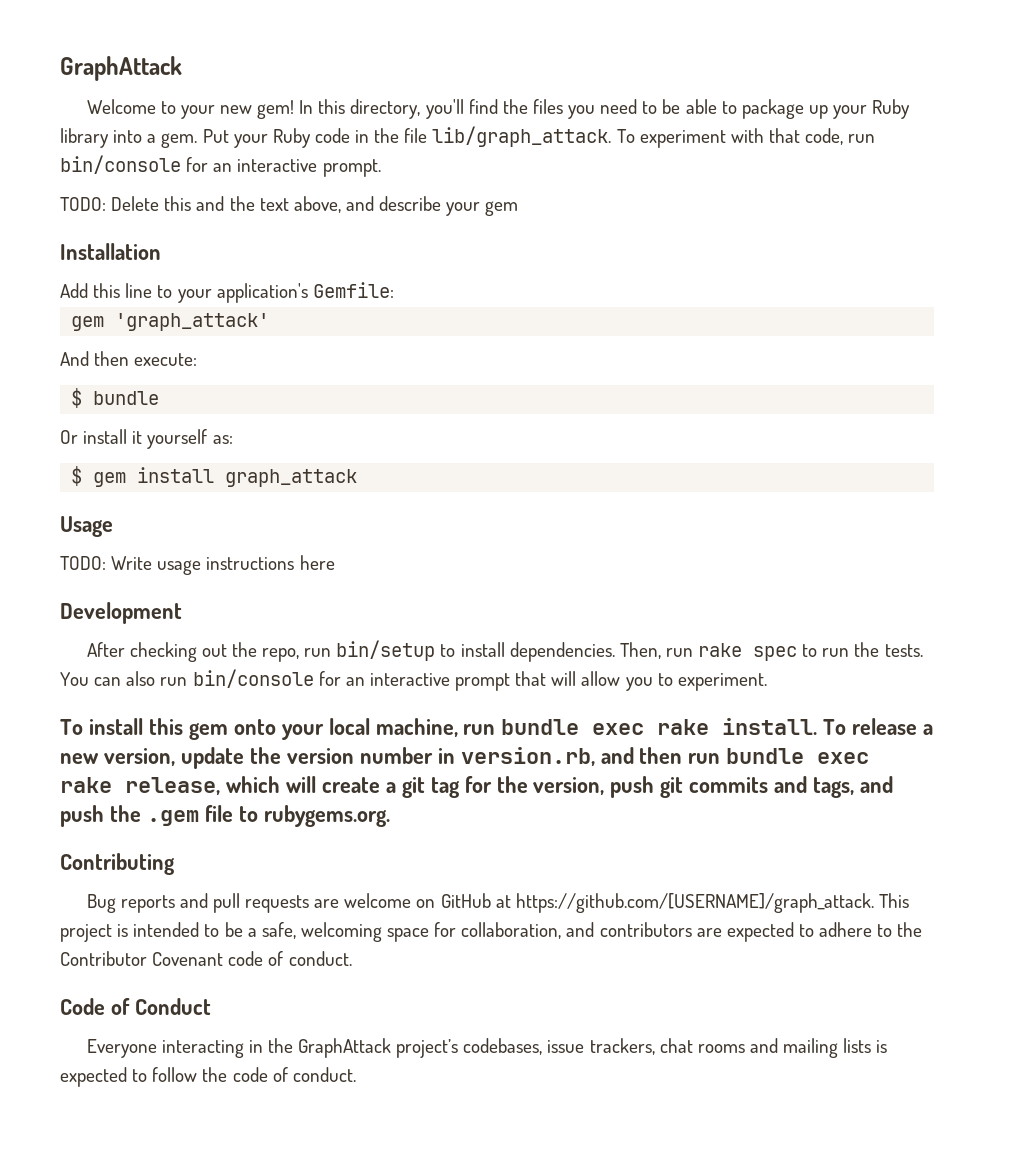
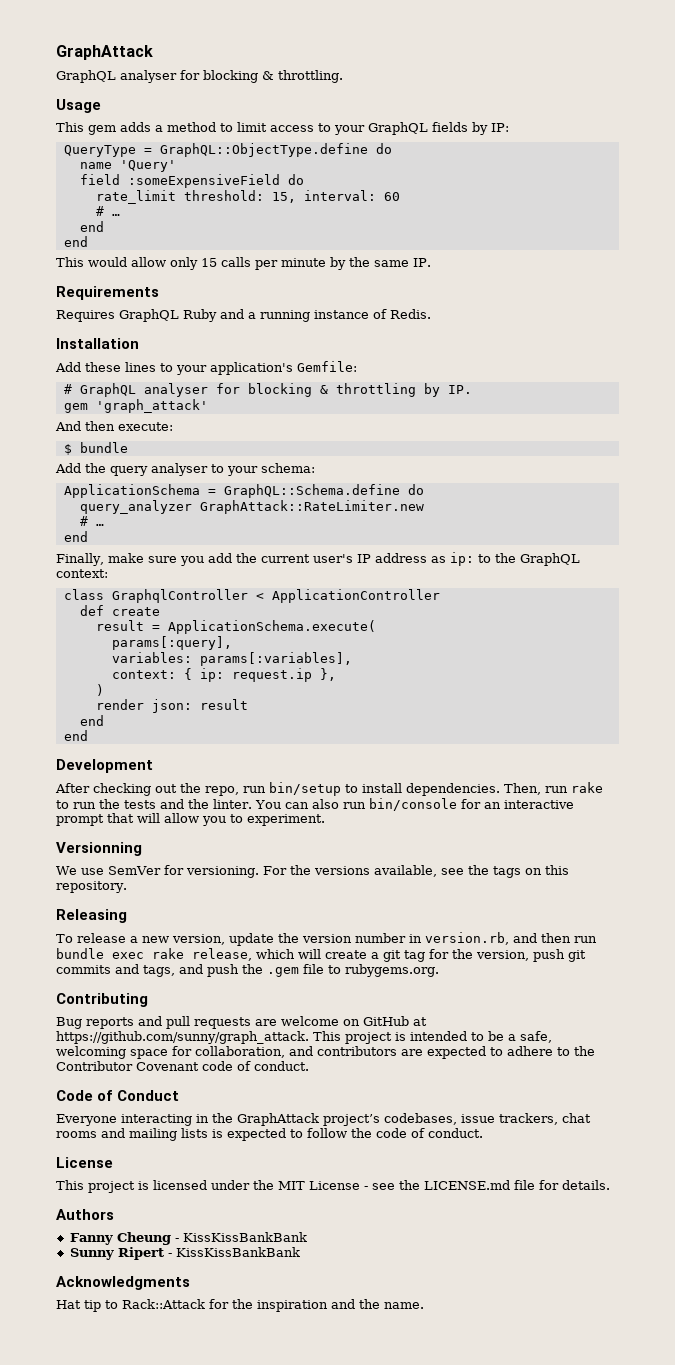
[86,99,911,119] [60,126,876,148] [60,155,381,177] [60,196,519,216] Welcome to your new gem! In this directory, you'll find the files you need to be able to package up your Ruby library into a gem. Put your Ruby code in the file lib/graph_attack. To experiment with that code, run bin/console for an interactive prompt. // TODO: Delete this and the text above, and describe your gem -> [56,70,343,83] [56,99,101,113] [56,122,509,135] [63,143,392,157] [79,160,176,172] [79,174,304,188] [95,190,400,204] [95,206,120,216] [79,221,104,232] [63,236,88,247] [56,257,431,270] [56,286,159,300] [56,309,431,322] GraphQL analyser for blocking & throttling. // Usage // This gem adds a method to limit access to your GraphQL fields by IP: // QueryType = GraphQL::ObjectType.define do // name 'Query' // field :someExpensiveField do // rate_limit threshold: 15, interval: 60 // # … // end // end // This would allow only 15 calls per minute by the same IP. // Requirements // Requires GraphQL Ruby and a running instance of Redis.
[93,283,153,298] this line -> [85,362,156,372] these lines
(394, 290) none -> [63,383,472,397] // # GraphQL analyser for blocking & throttling by IP.
[60,429,233,449] [71,466,358,487] [60,516,113,537] [60,555,335,575] Or install it yourself as: // $ gem install graph_attack // Usage // TODO: Write usage instructions here -> [55,463,315,476] [63,484,424,498] [79,500,424,514] [79,516,104,526] [63,531,88,542] [56,552,580,566] [56,569,108,578] [63,589,440,603] [79,605,160,616] [95,620,376,634] [111,636,232,650] [111,652,352,666] [111,668,336,682] [95,684,104,696] [95,699,248,713] [79,715,104,726] [63,730,88,741] Add the query analyser to your schema: // ApplicationSchema = GraphQL::Schema.define do // query_analyzer GraphAttack::RateLimiter.new // # … // end // Finally, make sure you add the current user's IP address as ip: to the GraphQL context: // class GraphqlController < ApplicationController // def create // result = ApplicationSchema.execute( // params[:query], // variables: params[:variables], // context: { ip: request.ip }, // ) // render json: result // end // end
[753,646,798,661] spec -> (603, 787) none
[884,644,923,657] tests. -> [124,799,252,809] tests and the linter.
[60,718,818,740] To install this gem onto your local machine, run bundle exec rake install. -> [56,842,142,856] [56,865,569,878] [56,881,127,893] [56,909,127,923] Versionning // We use SemVer for versioning. For the versions available, see the tags on this repository. // Releasing //
[515,893,874,913] https://github.com/[USERNAME]/graph_attack. -> [56,1031,309,1044] https://github.com/sunny/graph_attack.
(356, 1074) none -> [56,1157,113,1168] [56,1180,610,1193] [56,1209,114,1220] [69,1232,307,1245] [69,1247,300,1260] [56,1276,190,1290] [56,1299,424,1312] // License // This project is licensed under the MIT License - see the LICENSE.md file for details. // Authors // Fanny Cheung - KissKissBankBank // Sunny Ripert - KissKissBankBank // Acknowledgments // Hat tip to Rack::Attack for the inspiration and the name.

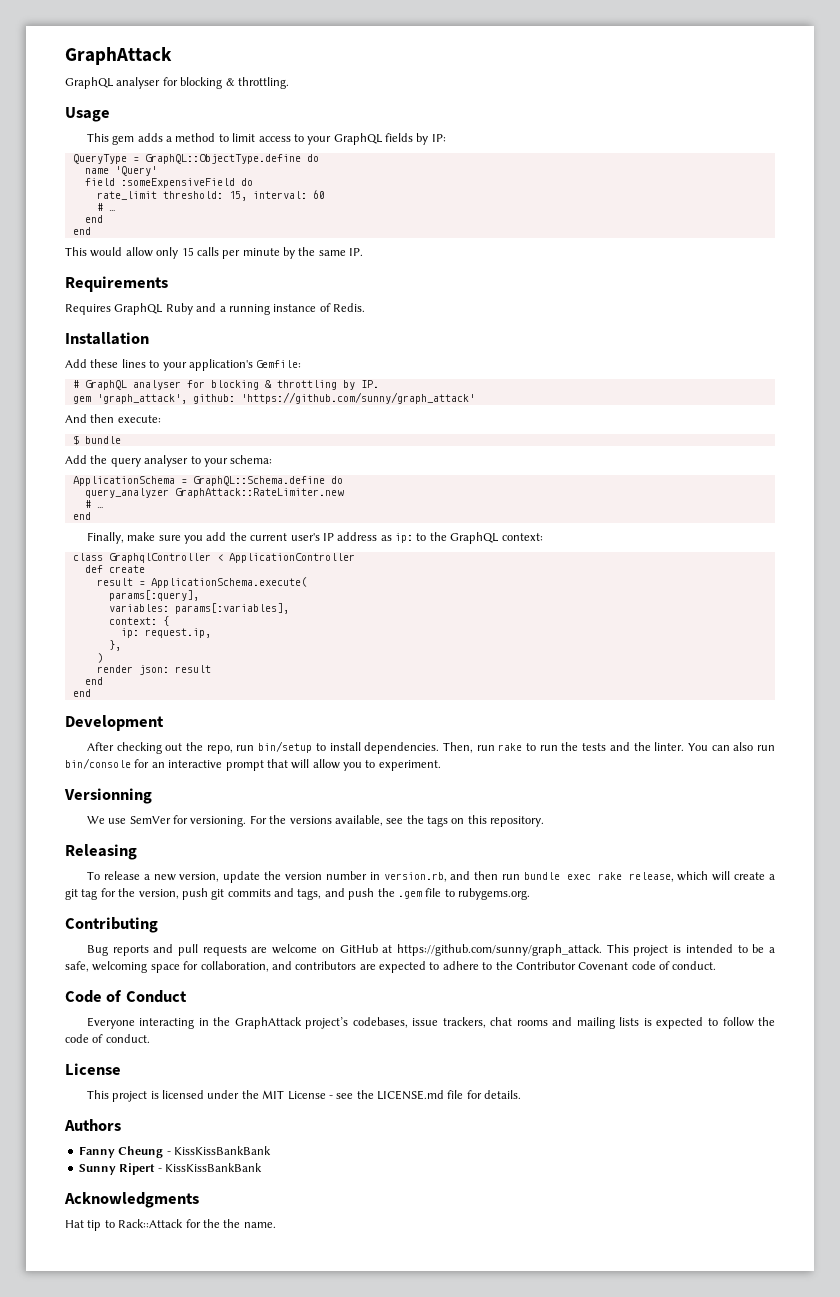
[95,399,208,413] 'graph_attack' -> [96,392,475,404] 'graph_attack', github: 'https://github.com/sunny/graph_attack'
[199,668,312,682] ip: request.ip -> [120,628,211,638] // ip: request.ip, //
[257,1299,355,1312] inspiration and -> (220, 1223) none

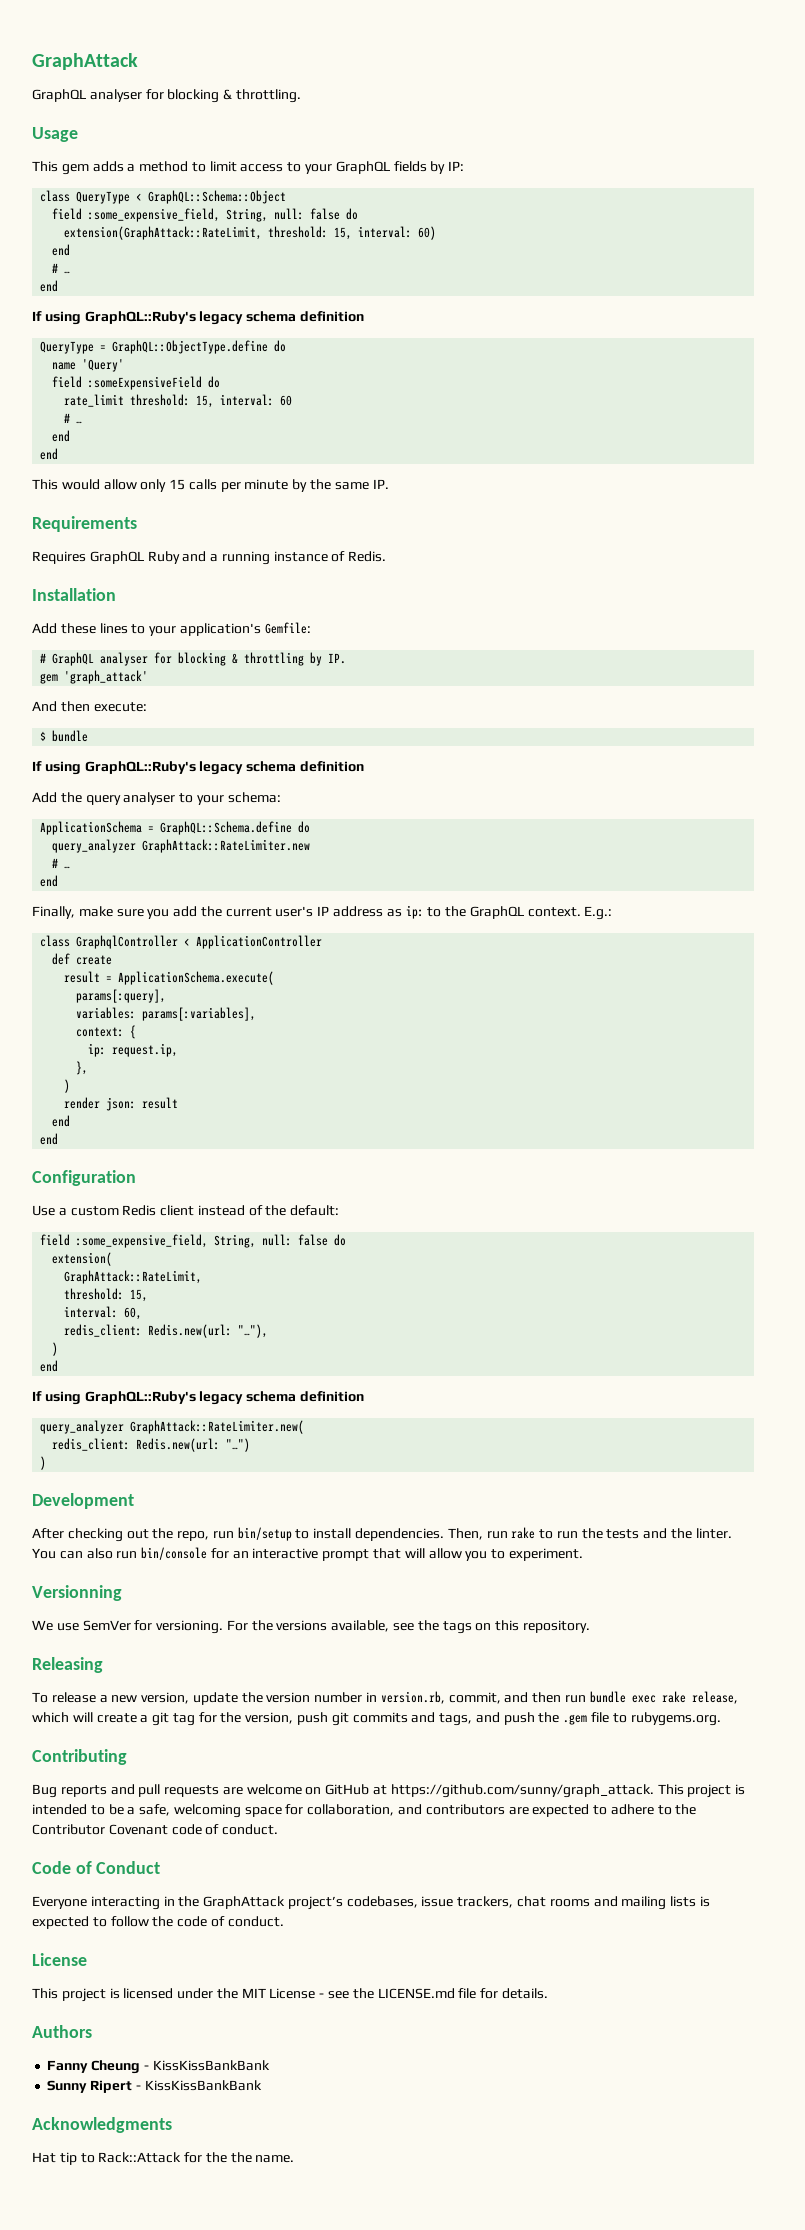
(446, 138) none -> [40,190,287,204] [52,208,359,222] [64,226,437,240] [52,244,71,256] [52,263,71,274] [40,280,59,292] [32,311,364,325] // class QueryType < GraphQL::Schema::Object // field :some_expensive_field, String, null: false do // extension(GraphAttack::RateLimit, threshold: 15, interval: 60) // end // # … // end // If using GraphQL::Ruby's legacy schema definition
[96,392,475,404] 'graph_attack', github: 'https://github.com/sunny/graph_attack' -> [64,670,149,684] 'graph_attack'
(121, 440) none -> [32,761,364,775] // If using GraphQL::Ruby's legacy schema definition
[501,533,543,541] context: -> [527,906,613,920] context. E.g.:
(91, 693) none -> [32,1170,136,1186] [32,1205,340,1216] [40,1234,347,1248] [52,1252,113,1266] [64,1270,203,1284] [64,1288,149,1302] [64,1306,143,1320] [64,1324,269,1338] [52,1342,59,1356] [40,1360,59,1372] [32,1391,364,1405] [40,1420,305,1434] [52,1438,251,1452] [40,1456,47,1470] // Configuration // Use a custom Redis client instead of the default: // field :some_expensive_field, String, null: false do // extension( // GraphAttack::RateLimit, // threshold: 15, // interval: 60, // redis_client: Redis.new(url: "…"), // ) // end // If using GraphQL::Ruby's legacy schema definition // query_analyzer GraphAttack::RateLimiter.new( // redis_client: Redis.new(url: "…") // )
(447, 877) none -> [448,1692,501,1704] commit,

